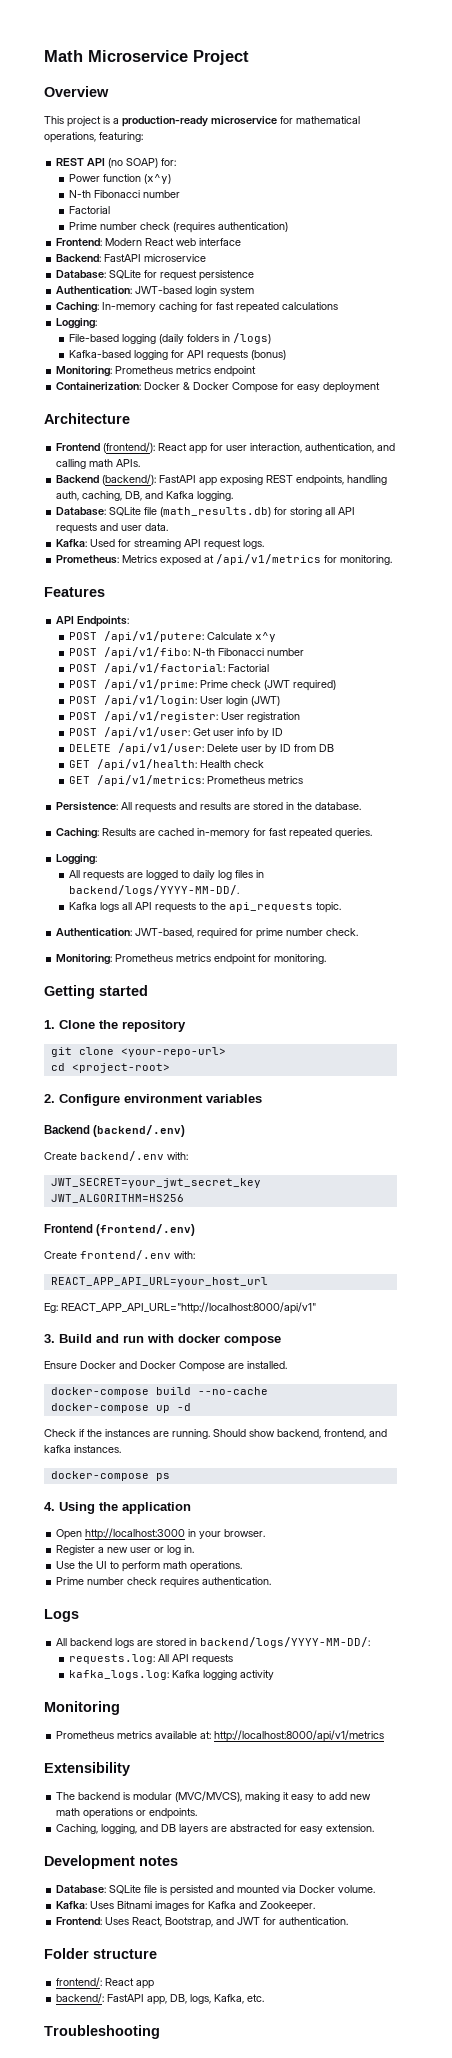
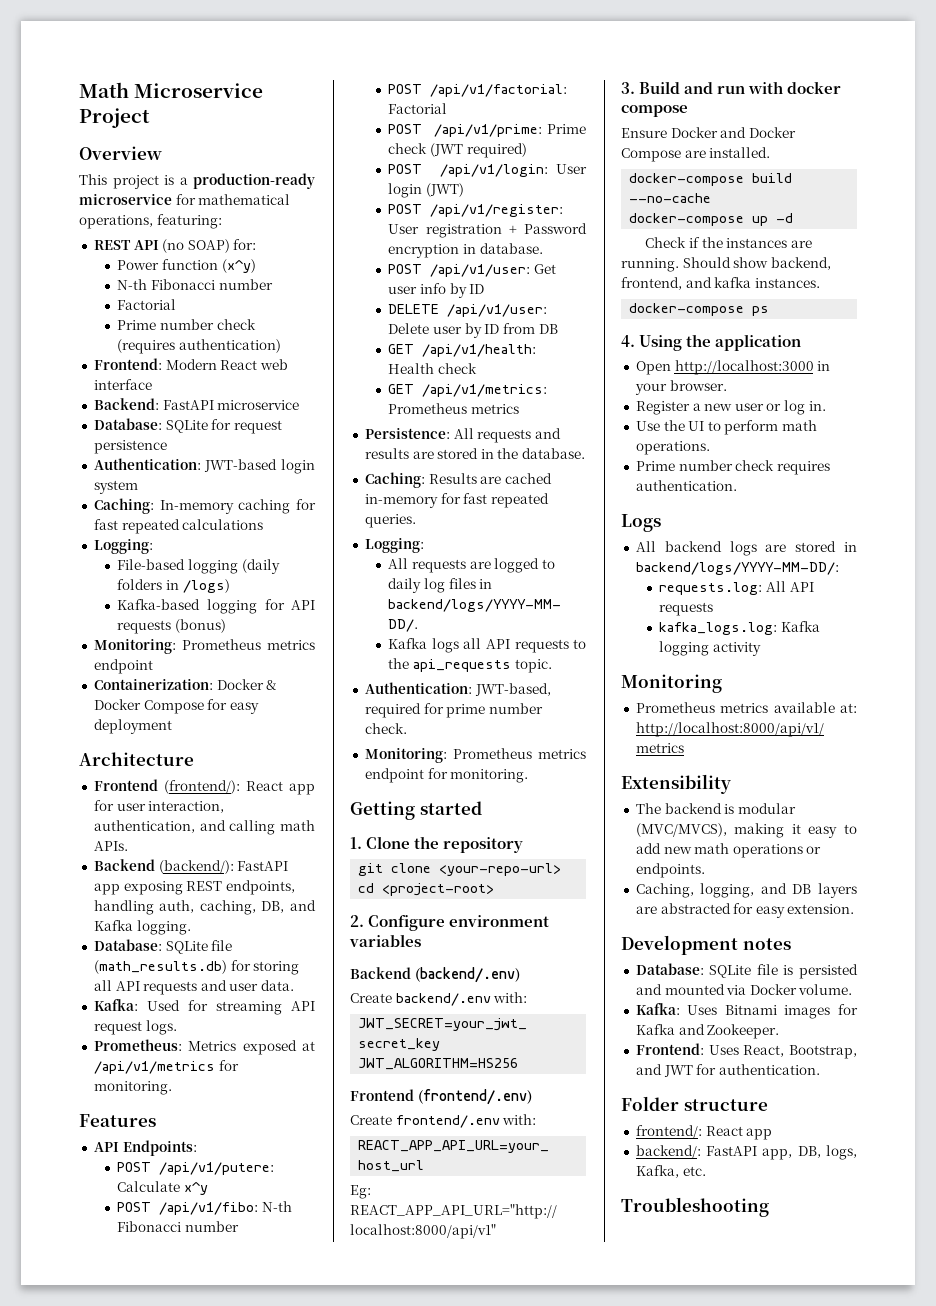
(300, 717) none -> [508,223,587,234] [388,243,543,258] + Password encryption in database.

